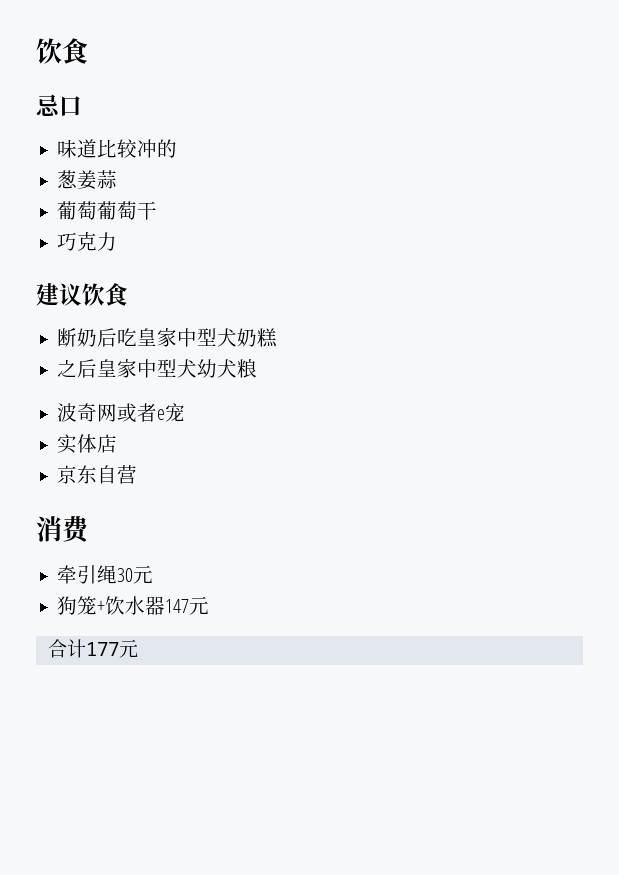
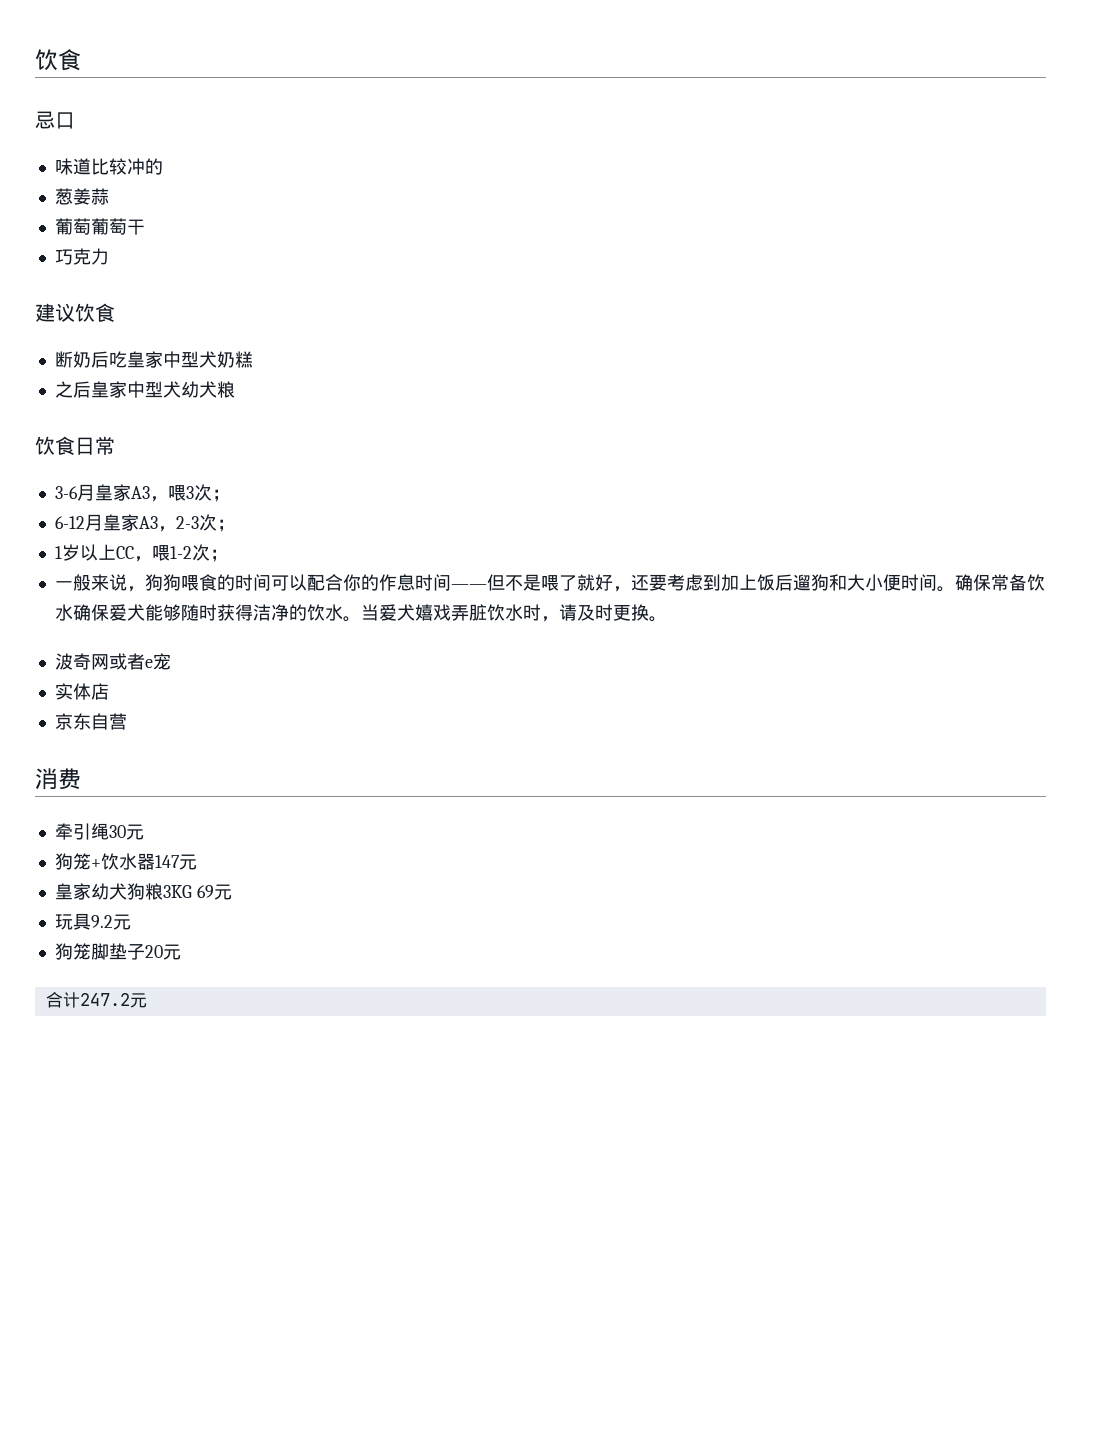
(258, 368) none -> [35,436,115,455] [54,484,230,502] [54,514,235,532] [54,544,228,562] [54,574,1045,592] [54,604,667,622] // 饮食日常 // 3-6月皇家A3，喂3次； // 6-12月皇家A3，2-3次； // 1岁以上CC，喂1-2次； // 一般来说，狗狗喂食的时间可以配合你的作息时间——但不是喂了就好，还要考虑到加上饭后遛狗和大小便时间。确保常备饮水确保爱犬能够随时获得洁净的饮水。当爱犬嬉戏弄脏饮水时，请及时更换。
(210, 605) none -> [54,883,232,900] [54,913,131,930] [54,943,181,960] // 皇家幼犬狗粮3KG 69元 // 玩具9.2元 // 狗笼脚垫子20元
[85,642,119,656] 177 -> [79,993,130,1006] 247.2

